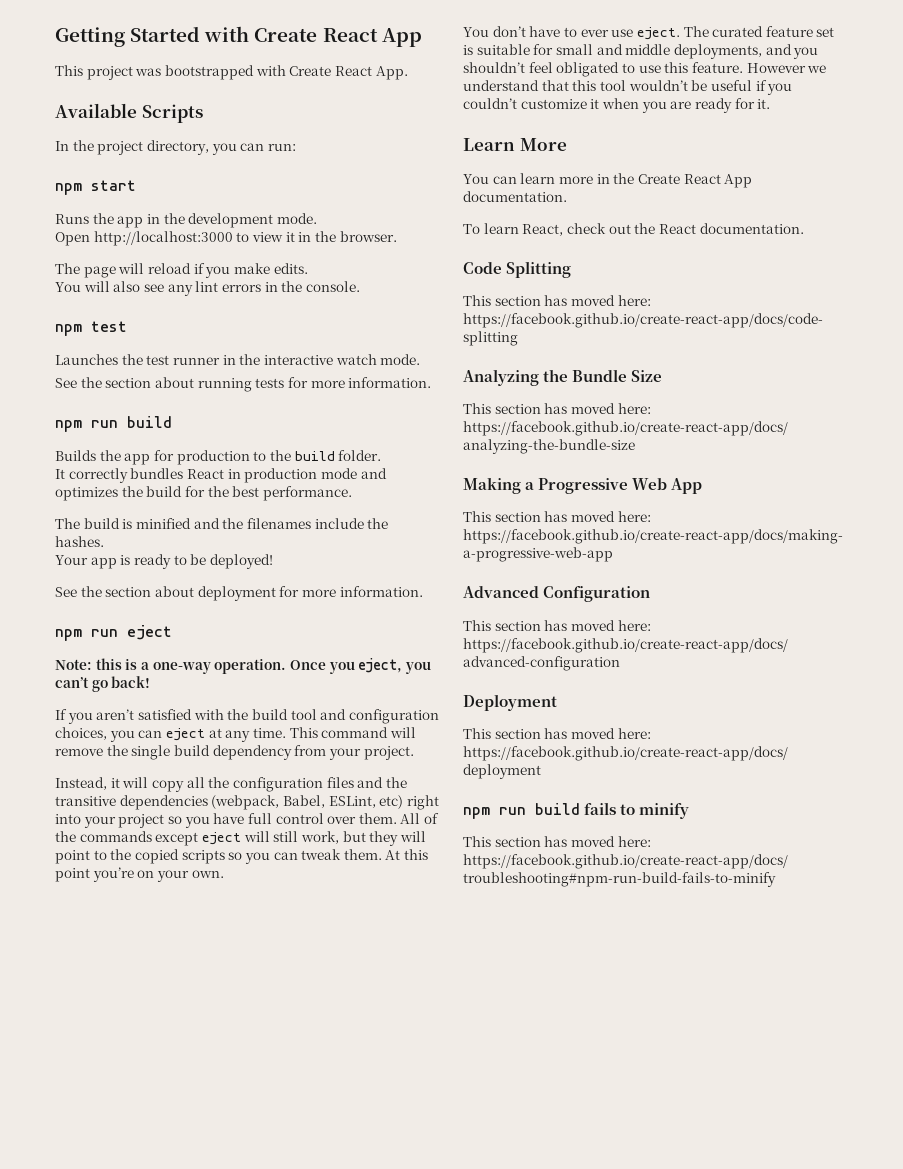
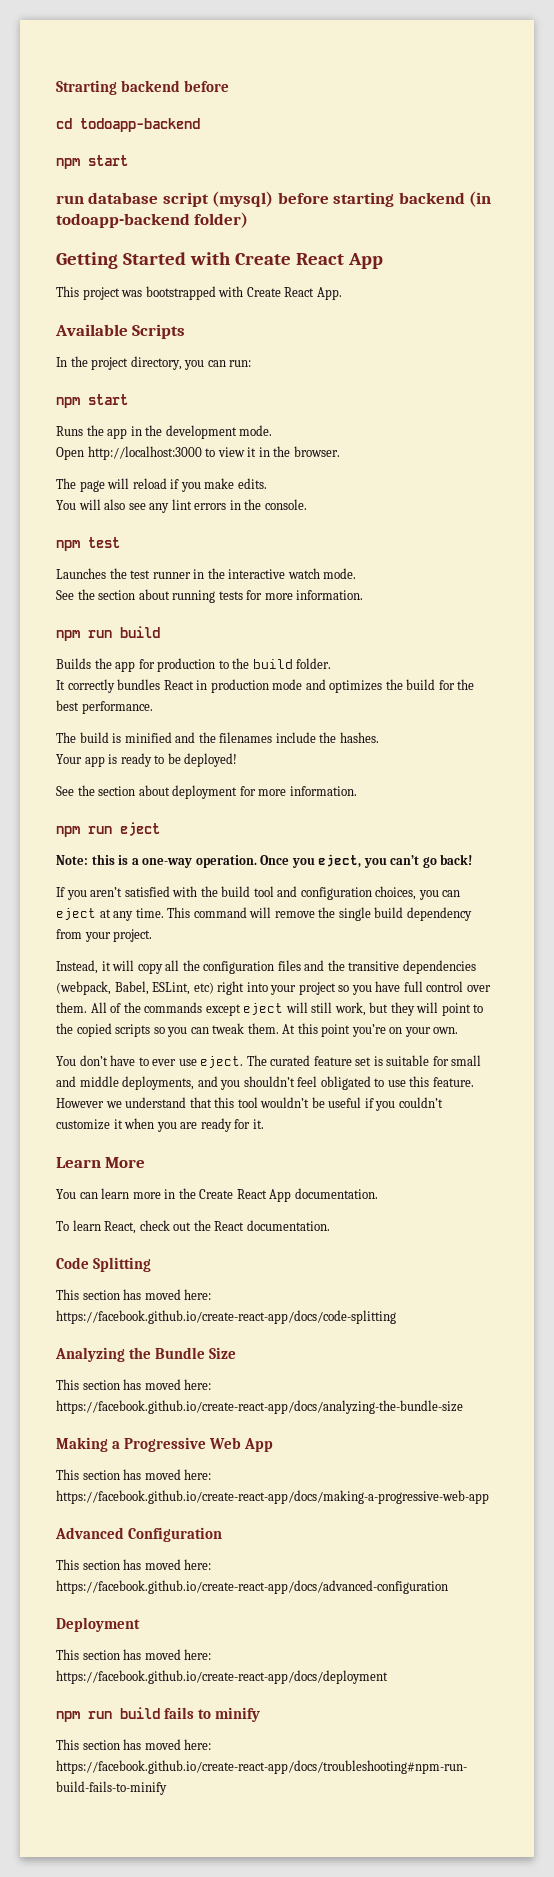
(55, 37) none -> [56,80,229,95] [56,118,200,132] [56,155,128,169] [56,191,492,207] [56,212,249,228] Strarting backend before // cd todoapp-backend // npm start // run database script (mysql) before starting backend (in todoapp-backend folder) //

